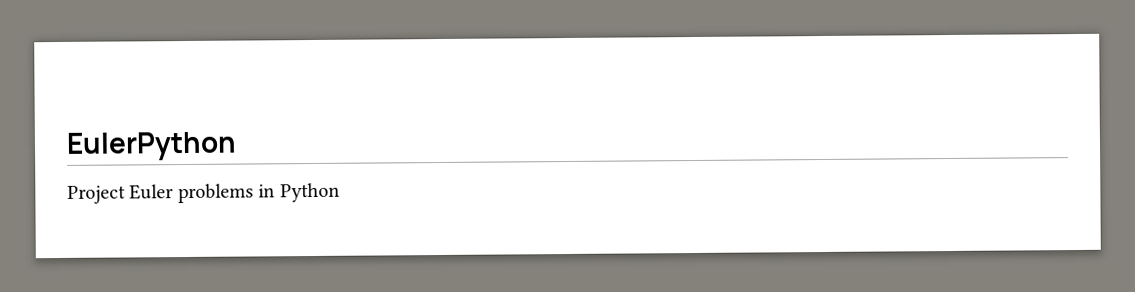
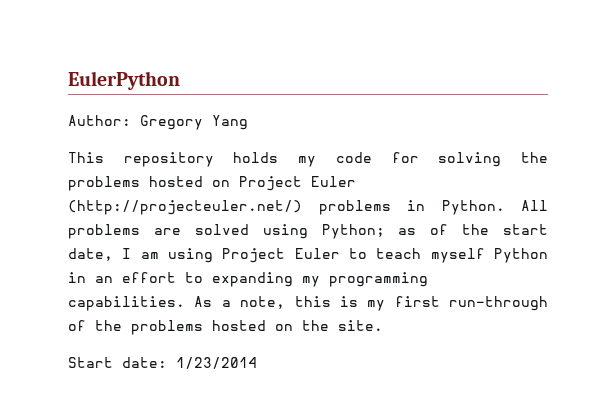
[67,184,175,204] Project Euler -> [68,115,248,130] [68,152,548,167] [68,176,356,191] [68,200,302,215] Author: Gregory Yang // This repository holds my code for solving the problems hosted on Project Euler (http://projecteuler.net/)
[279,182,340,203] Python -> [441,200,548,215] [68,224,548,239] [68,248,548,263] [68,272,428,287] [68,296,548,311] [68,320,383,335] [68,357,257,369] Python. All problems are solved using Python; as of the start date, I am using Project Euler to teach myself Python in an effort to expanding my programming capabilities. As a note, this is my first run-through of the problems hosted on the site. // Start date: 1/23/2014

